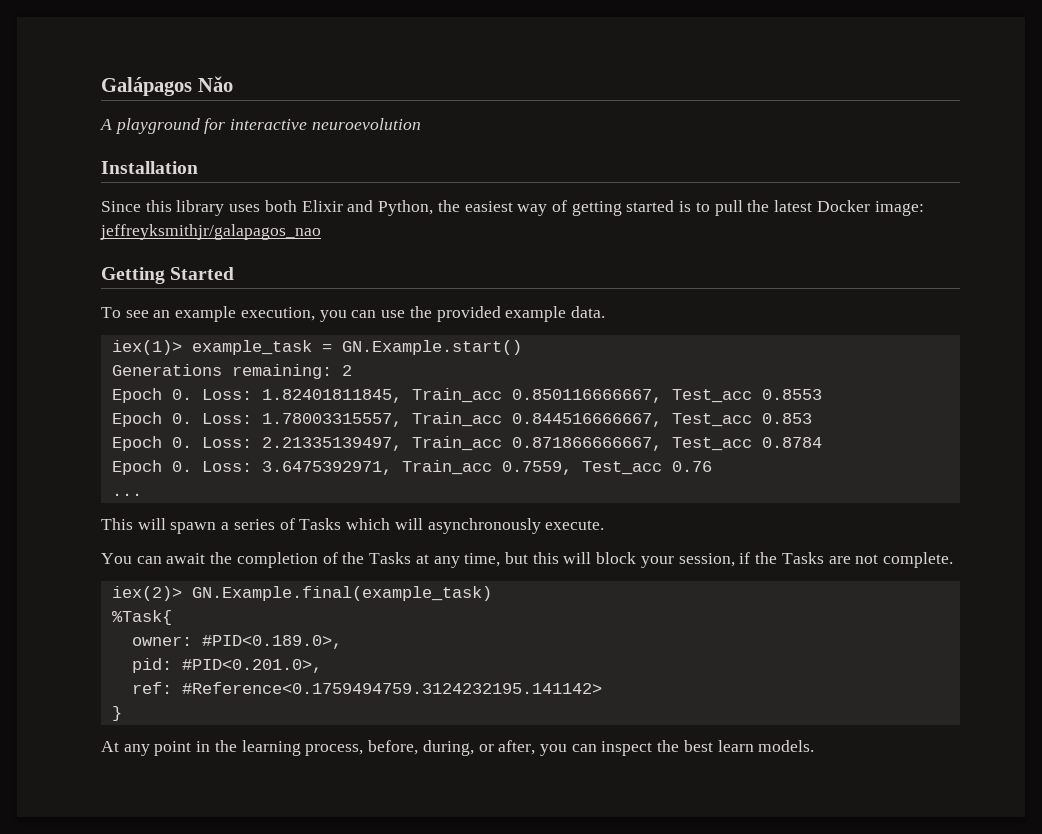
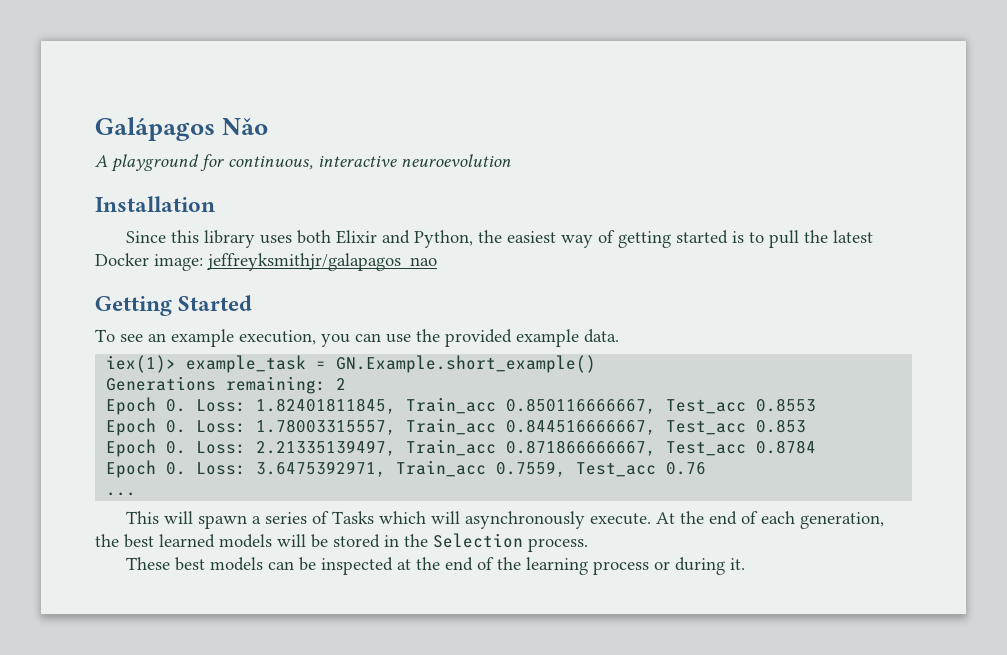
(226, 126) none -> [228,156,313,170] continuous,
[341,340,522,355] GN.Example.start() -> [336,355,597,373] GN.Example.short_example()
[101,552,953,568] [111,586,492,601] [111,610,172,625] [131,635,342,649] [131,658,322,673] [131,682,602,694] [111,706,122,721] [101,740,815,756] // You can await the completion of the Tasks at any time, but this will block your session, if the Tasks are not complete. // iex(2)> GN.Example.final(example_task) // %Task{ // owner: #PID<0.189.0>, // pid: #PID<0.201.0>, // ref: #Reference<0.1759494759.3124232195.141142> // } // At any point in the learning process, before, during, or after, you can inspect the best learn models. -> [656,511,885,529] [95,533,588,552] [126,557,746,575] At the end of each generation, the best learned models will be stored in the Selection process. // These best models can be inspected at the end of the learning process or during it.

